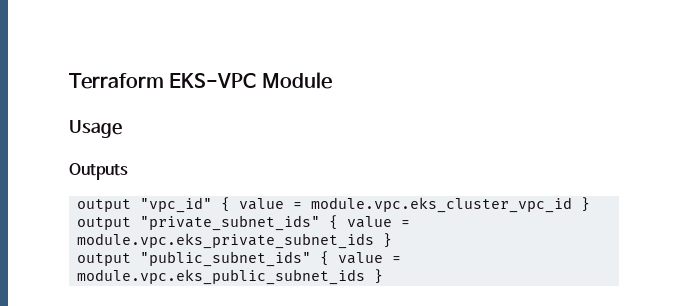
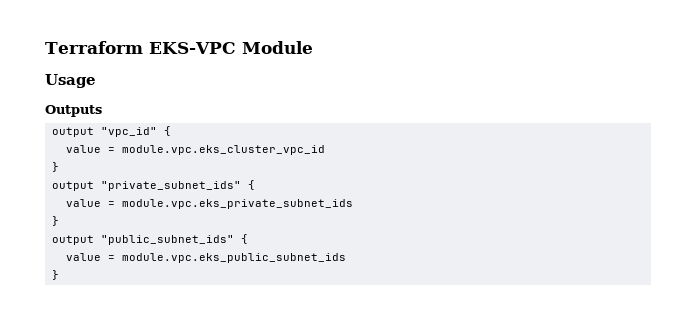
(231, 204) none -> (171, 131) //
(573, 205) none -> (325, 150) //
(339, 222) none -> (255, 185) //
(375, 241) none -> (353, 204) //
(330, 258) none -> (248, 239) //
(366, 277) none -> (346, 258) //

